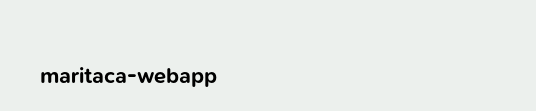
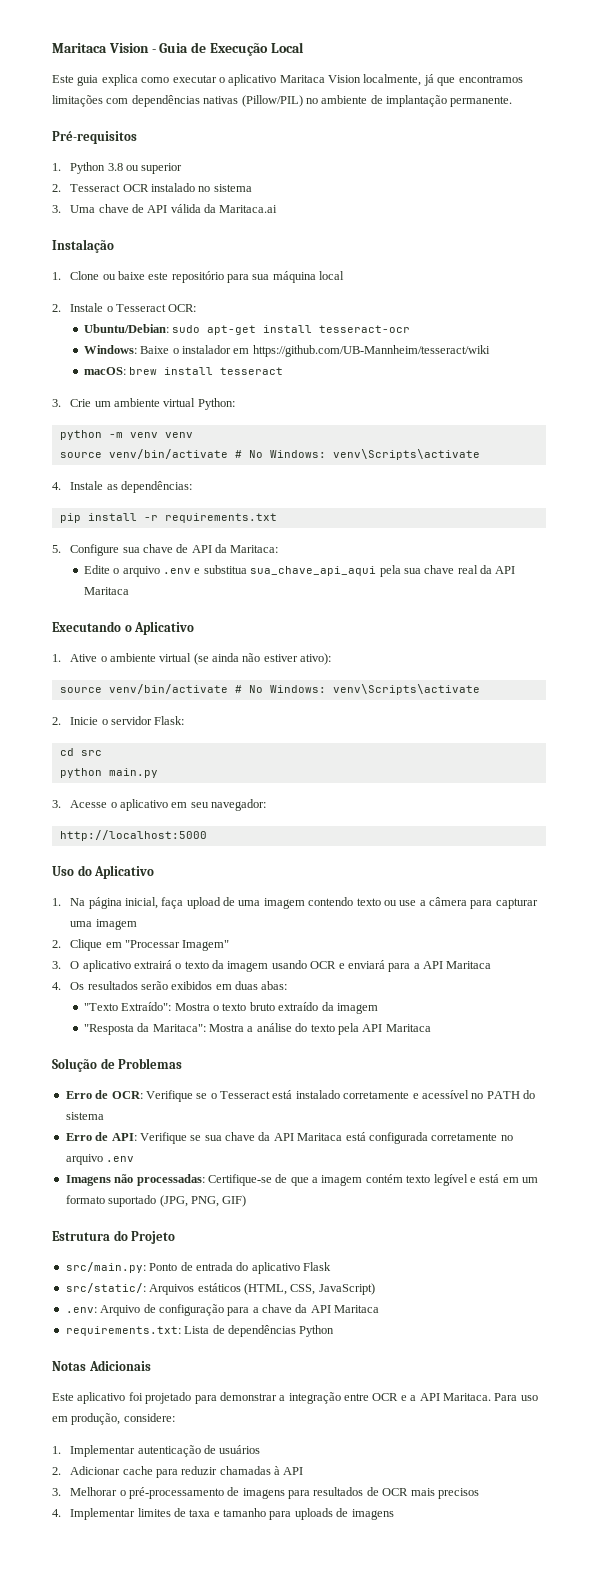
[40,67,217,87] maritaca-webapp -> [52,42,304,56] [52,74,523,86] [52,95,513,107] [52,131,137,144] [52,162,183,174] [52,183,252,192] [52,204,278,213] [52,239,114,253] [52,271,345,283] [52,303,197,312] [83,324,411,335] [83,345,490,357] [83,367,284,375] [52,398,235,410] [59,430,193,440] [59,449,480,460] [52,481,192,493] [59,513,277,523] [52,544,279,556] [83,565,516,577] [83,587,129,595] [52,621,195,635] [52,653,332,665] [59,684,480,695] [52,716,185,725] [59,748,102,756] [59,768,158,778] [52,799,267,811] [59,830,207,841] [52,865,155,879] [52,897,538,909] [70,919,137,930] [52,939,230,951] [52,960,492,972] [52,981,288,990] [83,1002,378,1014] [83,1023,431,1035] [52,1058,183,1072] [65,1090,535,1102] [65,1112,104,1120] [65,1132,513,1144] [65,1154,135,1165] [65,1174,538,1186] [65,1195,247,1207] [52,1230,176,1244] [65,1262,331,1274] [65,1283,375,1295] [65,1304,380,1316] [65,1325,335,1337] [52,1360,151,1371] [52,1392,538,1404] [52,1413,175,1425] [52,1445,261,1457] [52,1466,304,1478] [52,1487,479,1499] [52,1508,394,1520] Maritaca Vision - Guia de Execução Local // Este guia explica como executar o aplicativo Maritaca Vision localmente, já que encontramos limitações com dependências nativas (Pillow/PIL) no ambiente de implantação permanente. // Pré-requisitos // 1. Python 3.8 ou superior // 2. Tesseract OCR instalado no sistema // 3. Uma chave de API válida da Maritaca.ai // Instalação // 1. Clone ou baixe este repositório para sua máquina local // 2. Instale o Tesseract OCR: // Ubuntu/Debian: sudo apt-get install tesseract-ocr // Windows: Baixe o instalador em https://github.com/UB-Mannheim/tesseract/wiki // macOS: brew install tesseract // 3. Crie um ambiente virtual Python: // python -m venv venv // source venv/bin/activate # No Windows: venv\Scripts\activate // 4. Instale as dependências: // pip install -r requirements.txt // 5. Configure sua chave de API da Maritaca: // Edite o arquivo .env e substitua sua_chave_api_aqui pela sua chave real da API Maritaca // Executando o Aplicativo // 1. Ative o ambiente virtual (se ainda não estiver ativo): // source venv/bin/activate # No Windows: venv\Scripts\activate // 2. Inicie o servidor Flask: // cd src // python main.py // 3. Acesse o aplicativo em seu navegador: // http://localhost:5000 // Uso do Aplicativo // 1. Na página inicial, faça upload de uma imagem contendo texto ou use a câmera para capturar uma imagem // 2. Clique em "Processar Imagem" // 3. O aplicativo extrairá o texto da imagem usando OCR e enviará para a API Maritaca // 4. Os resultados serão exibidos em duas abas: // "Texto Extraído": Mostra o texto bruto extraído da imagem // "Resposta da Maritaca": Mostra a análise do texto pela API Maritaca // Solução de Problemas // Erro de OCR: Verifique se o Tesseract está instalado corretamente e acessível no PATH do sistema // Erro de API: Verifique se sua chave da API Maritaca está configurada corretamente no arquivo .env // Imagens não processadas: Certifique-se de que a imagem contém texto legível e está em um formato suportado (JPG, PNG, GIF) // Estrutura do Projeto // src/main.py: Ponto de entrada do aplicativo Flask // src/static/: Arquivos estáticos (HTML, CSS, JavaScript) // .env: Arquivo de configuração para a chave da API Maritaca // requirements.txt: Lista de dependências Python // Notas Adicionais // Este aplicativo foi projetado para demonstrar a integração entre OCR e a API Maritaca. Para uso em produção, considere: // 1. Implementar autenticação de usuários // 2. Adicionar cache para reduzir chamadas à API // 3. Melhorar o pré-processamento de imagens para resultados de OCR mais precisos // 4. Implementar limites de taxa e tamanho para uploads de imagens

